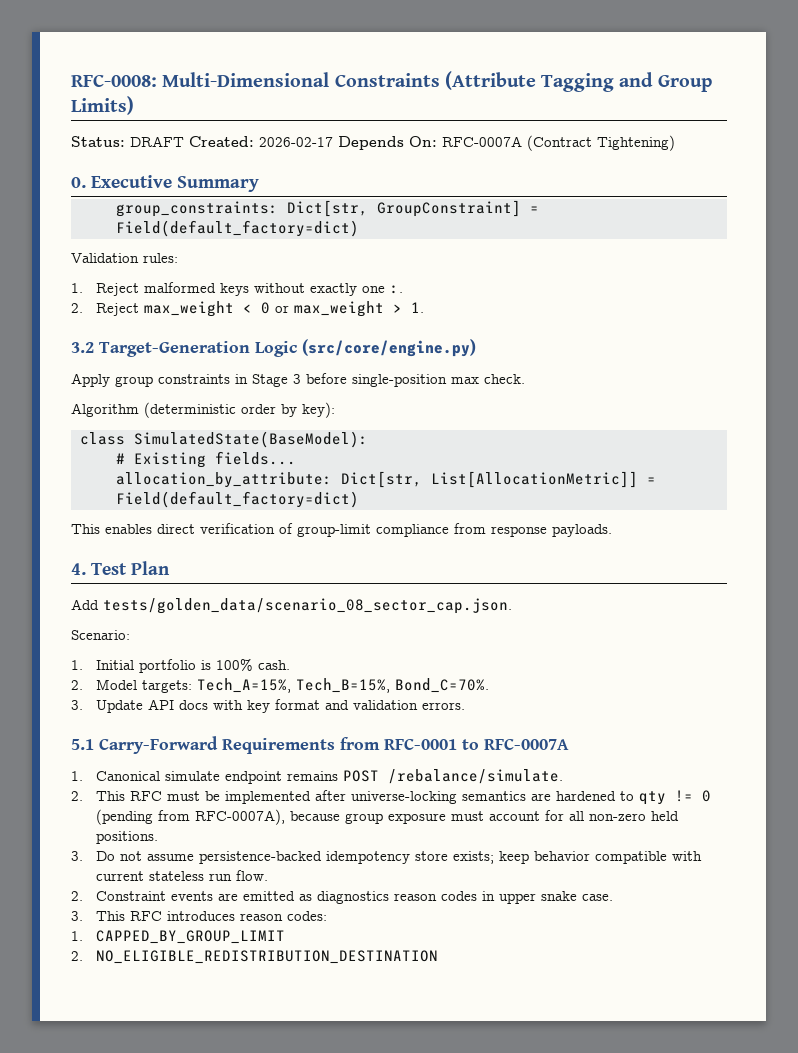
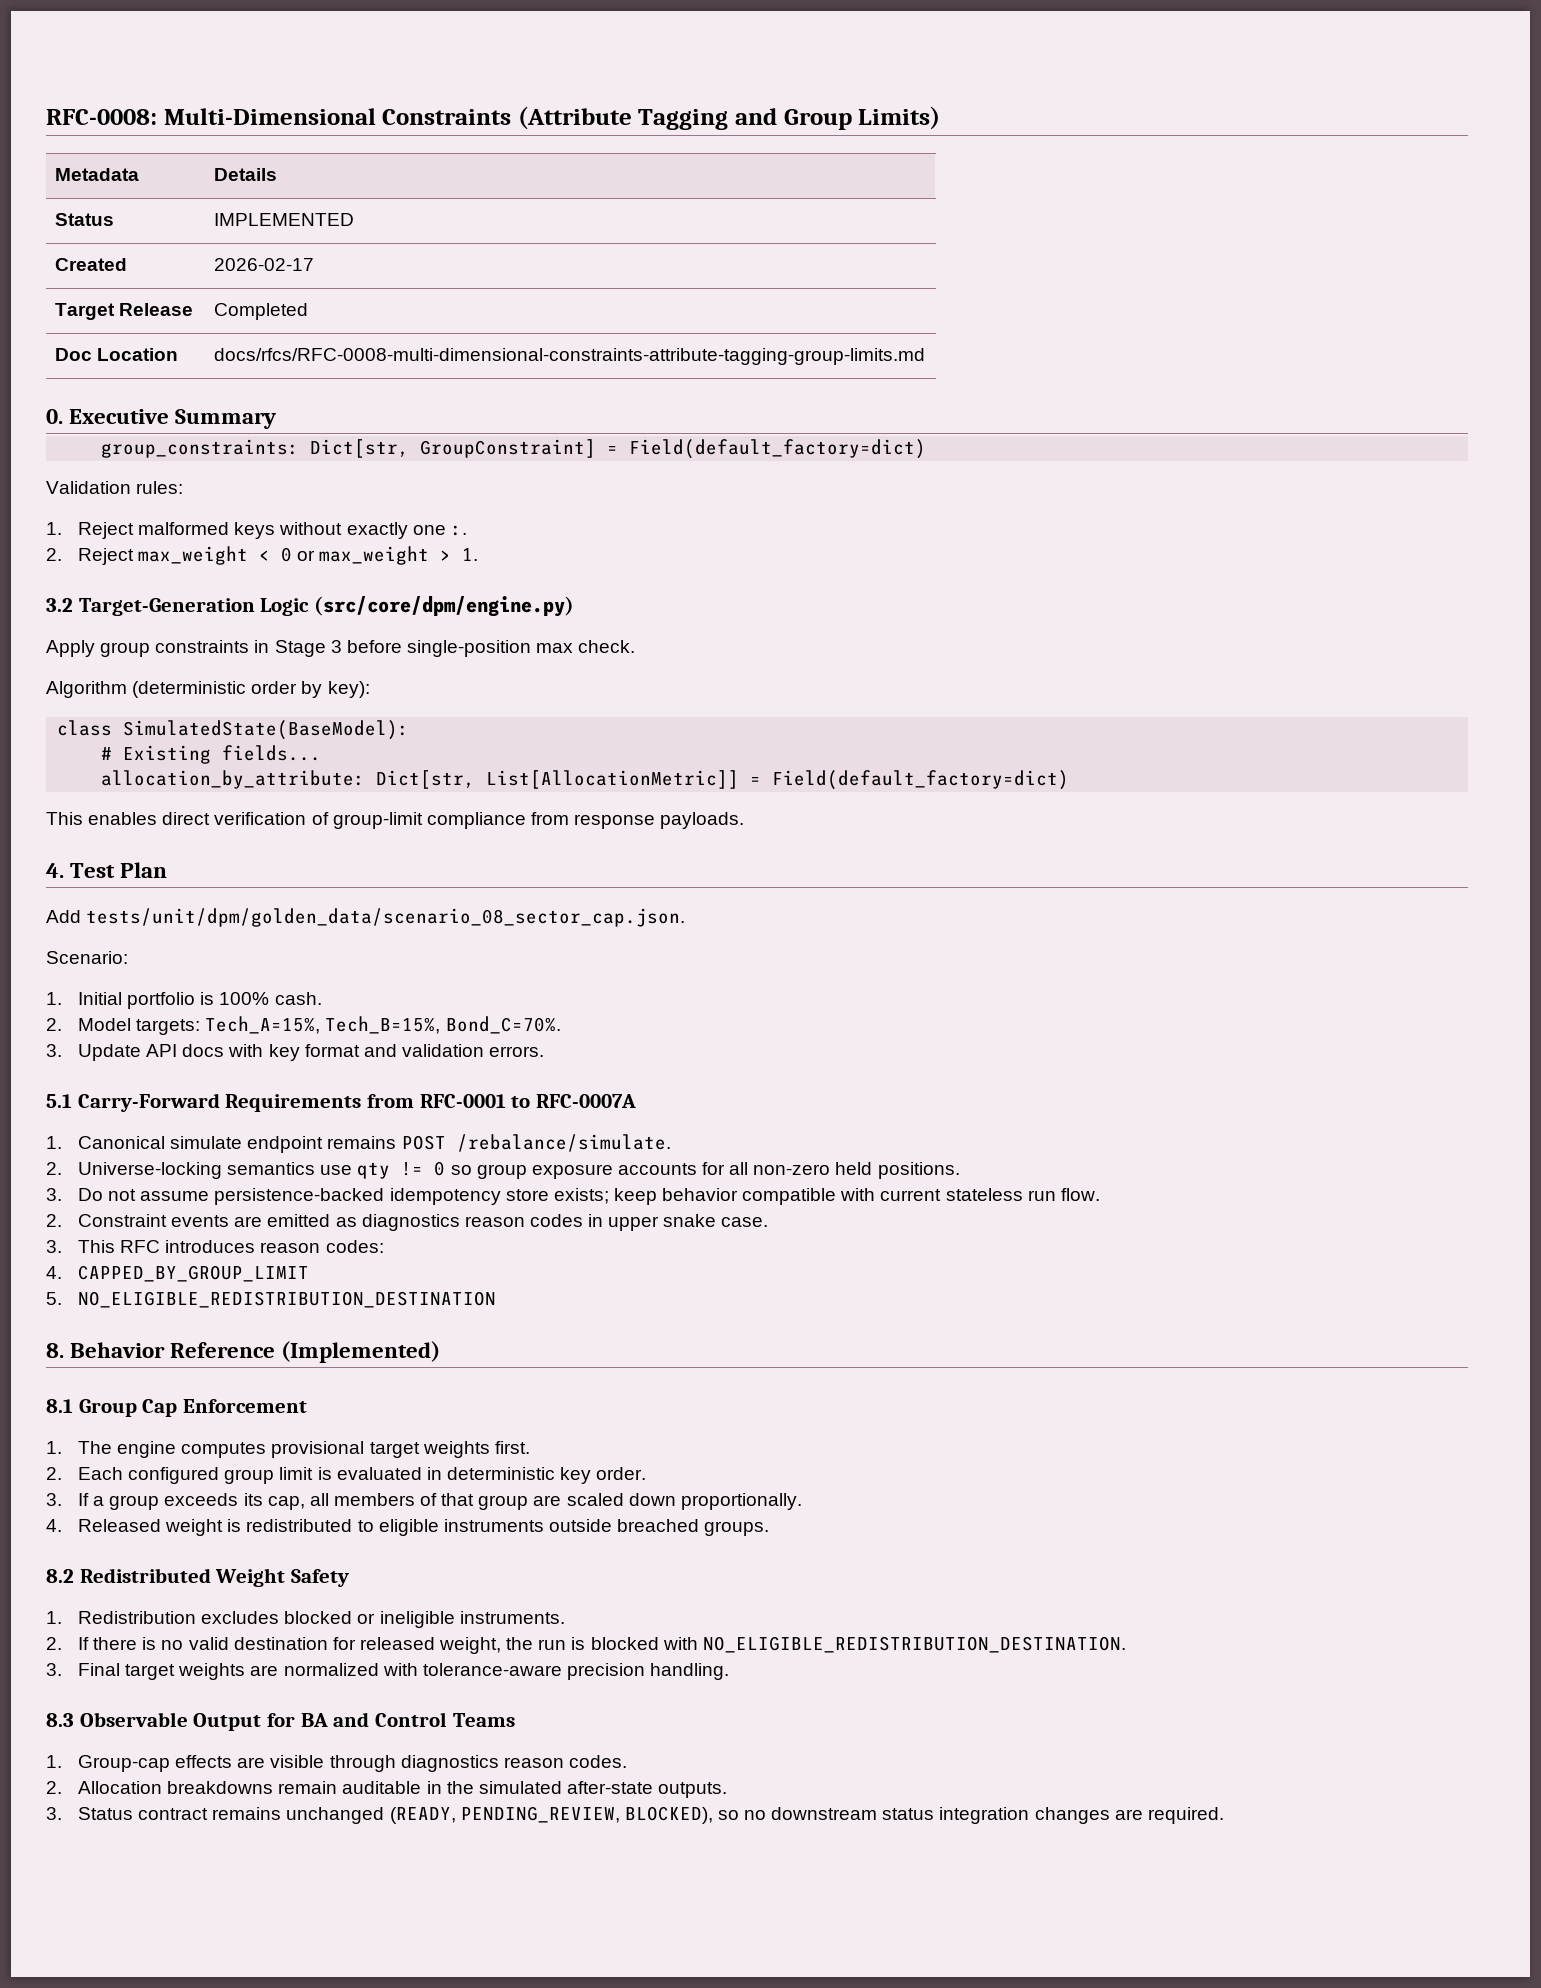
[71,135,675,151] // Status: DRAFT Created: 2026-02-17 Depends On: RFC-0007A (Contract Tightening) -> [55,168,140,181] [214,168,278,181] [55,213,115,226] [214,213,355,226] [55,258,128,271] [214,258,315,271] [55,303,194,320] [214,303,309,320] [55,348,179,361] [214,348,926,365] // Metadata | Details // Status | IMPLEMENTED // Created | 2026-02-17 // Target Release | Completed // Doc Location | docs/rfcs/RFC-0008-multi-dimensional-constraints-attribute-tagging-group-limits.md
[302,339,476,357] (src/core/engine.py) -> [314,596,575,617] (src/core/dpm/engine.py)
[103,598,512,614] tests/golden_data/scenario_08_sector_cap.json. -> [86,908,686,927] tests/unit/dpm/golden_data/scenario_08_sector_cap.json.
[96,790,712,805] [96,809,541,825] This RFC must be implemented after universe-locking semantics are hardened to qty != 0 (pending from RFC-0007A), because group exposure must account -> [77,1161,697,1179] Universe-locking semantics use qty != 0 so group exposure accounts
[71,931,83,941] 1. -> [46,1266,62,1279] 4.
[71,951,83,961] 2. -> [46,1292,62,1305] 5.
(439, 957) none -> [46,1341,441,1363] [46,1399,308,1417] [46,1441,530,1458] [46,1467,647,1484] [46,1493,802,1510] [46,1519,770,1536] [46,1568,350,1587] [46,1611,565,1628] [46,1636,1126,1654] [46,1663,730,1680] [46,1712,515,1731] [46,1755,627,1772] [46,1781,728,1798] [46,1806,1224,1824] // 8. Behavior Reference (Implemented) // 8.1 Group Cap Enforcement // 1. The engine computes provisional target weights first. // 2. Each configured group limit is evaluated in deterministic key order. // 3. If a group exceeds its cap, all members of that group are scaled down proportionally. // 4. Released weight is redistributed to eligible instruments outside breached groups. // 8.2 Redistributed Weight Safety // 1. Redistribution excludes blocked or ineligible instruments. // 2. If there is no valid destination for released weight, the run is blocked with NO_ELIGIBLE_REDISTRIBUTION_DESTINATION. // 3. Final target weights are normalized with tolerance-aware precision handling. // 8.3 Observable Output for BA and Control Teams // 1. Group-cap effects are visible through diagnostics reason codes. // 2. Allocation breakdowns remain auditable in the simulated after-state outputs. // 3. Status contract remains unchanged (READY, PENDING_REVIEW, BLOCKED), so no downstream status integration changes are required.

